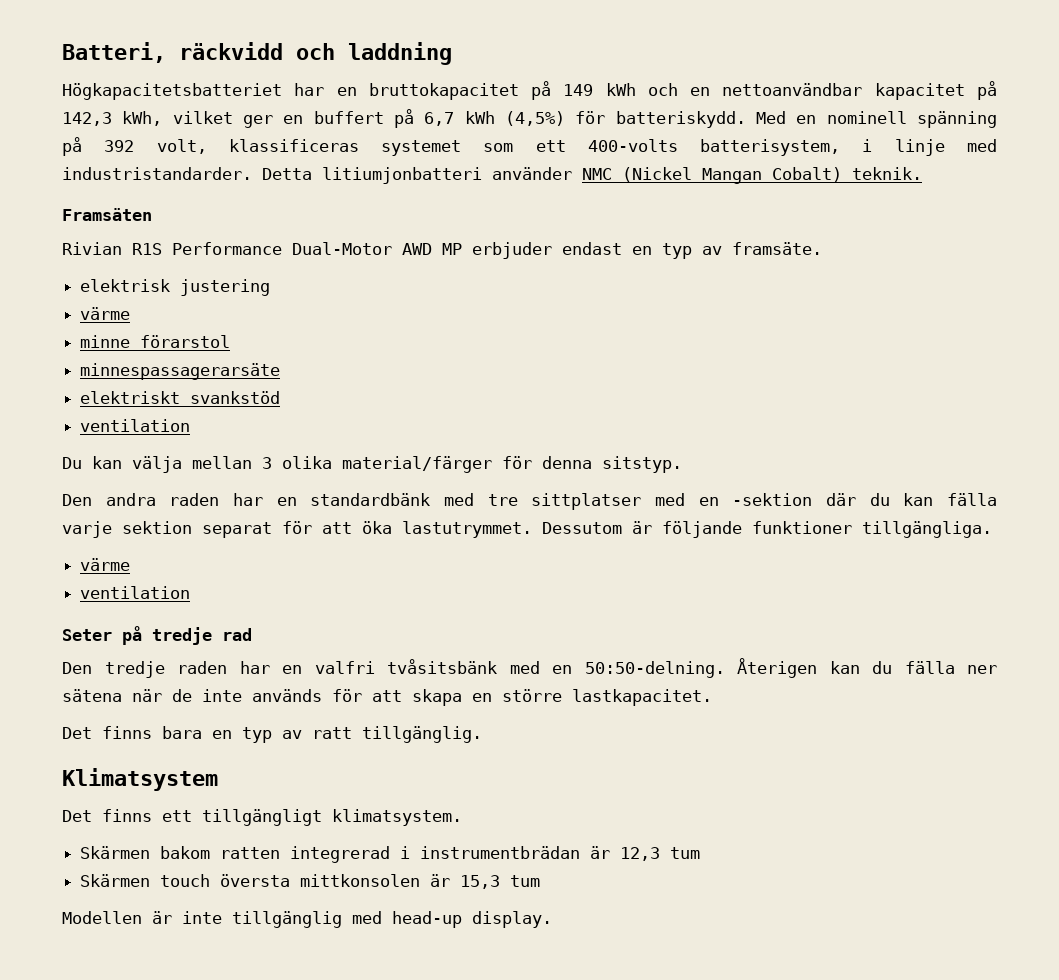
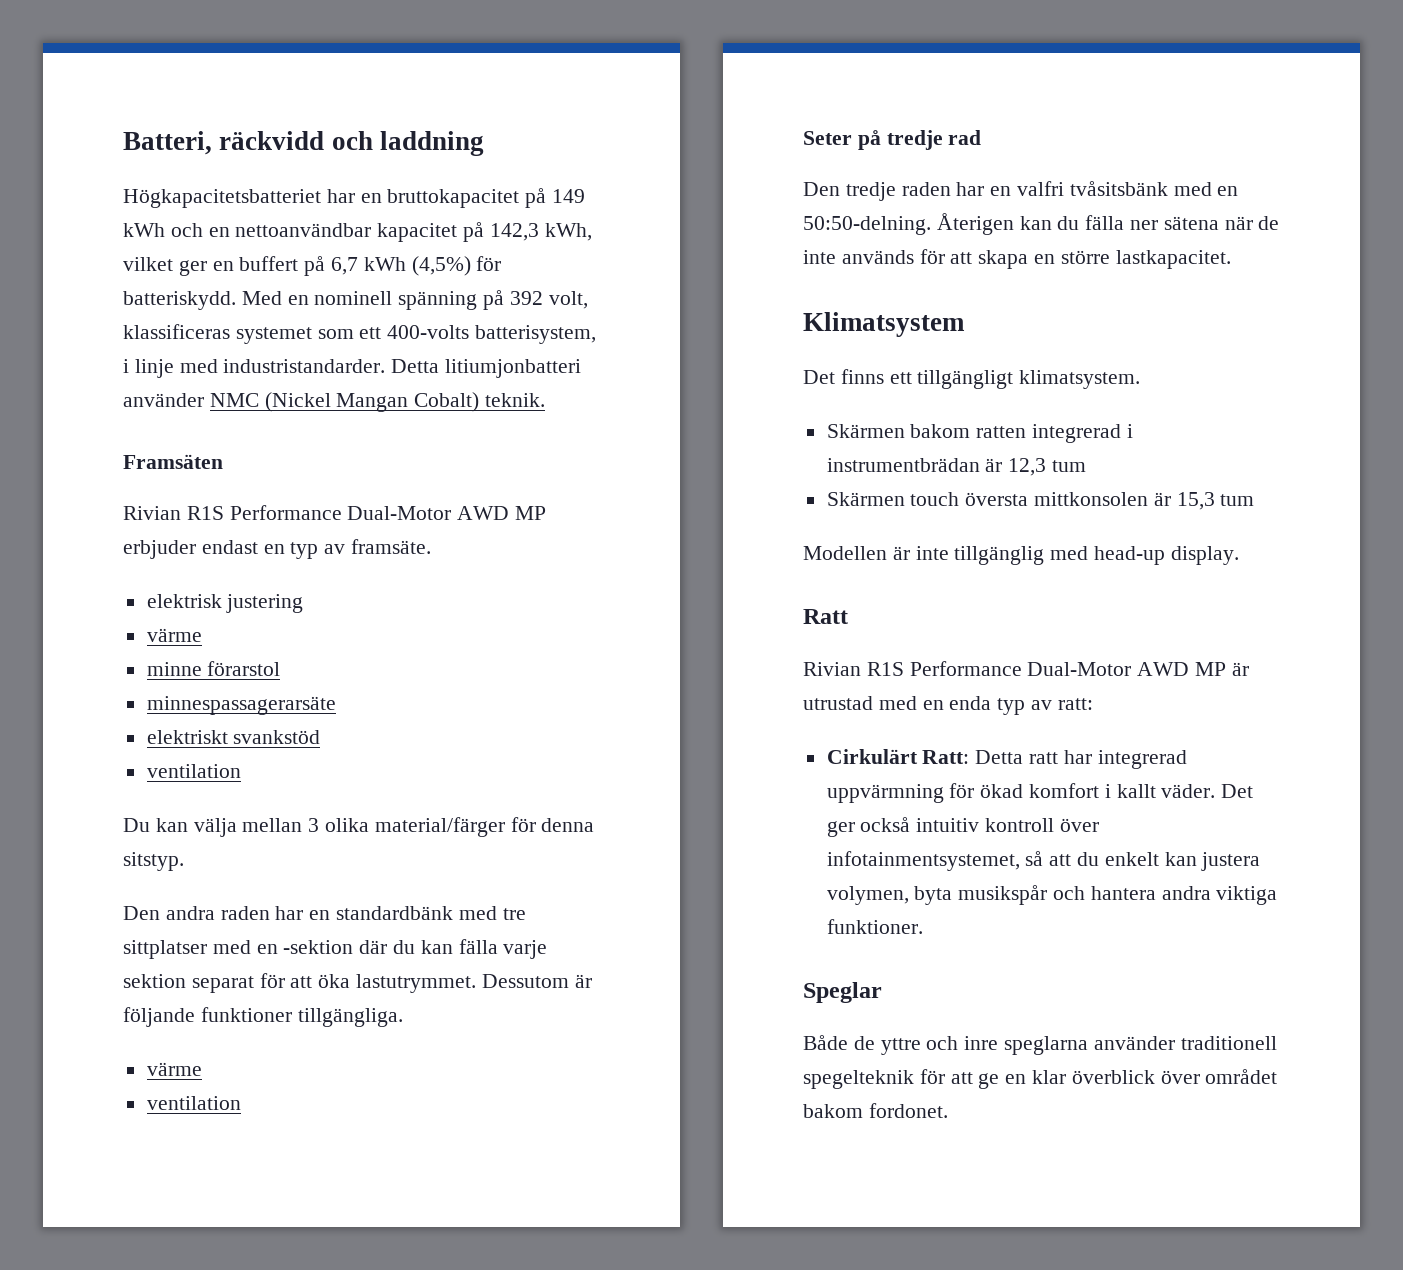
[62,726,482,743] // Det finns bara en typ av ratt tillgänglig. -> (1231, 259) none
(552, 919) none -> [803,609,848,624] [803,661,1249,676] [803,696,1093,715] [826,749,1187,769] [826,783,1254,803] [826,817,1099,837] [826,851,1261,871] [826,885,1278,905] [826,919,923,934] [803,982,882,1003] [803,1035,1277,1055] [803,1069,1278,1089] [803,1103,948,1118] // Ratt // Rivian R1S Performance Dual-Motor AWD MP är utrustad med en enda typ av ratt: // Cirkulärt Ratt: Detta ratt har integrerad uppvärmning för ökad komfort i kallt väder. Det ger också intuitiv kontroll över infotainmentsystemet, så att du enkelt kan justera volymen, byta musikspår och hantera andra viktiga funktioner. // Speglar // Både de yttre och inre speglarna använder traditionell spegelteknik för att ge en klar överblick över området bakom fordonet.

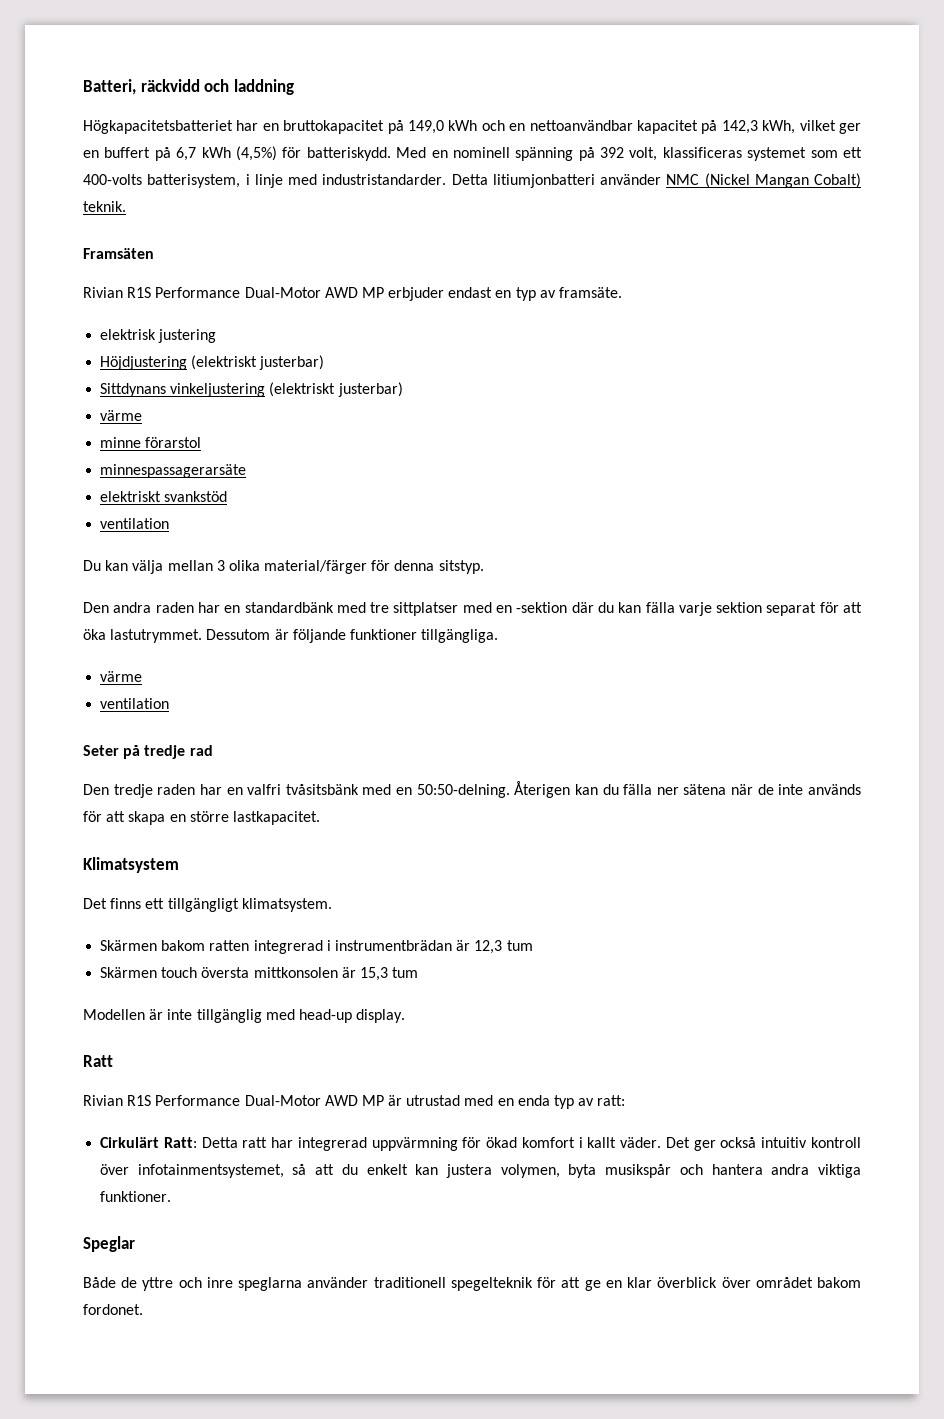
[552,189,586,203] 149 -> [408,120,444,134] 149,0
(304, 603) none -> [100,355,325,370] [100,382,403,397] // Höjdjustering (elektriskt justerbar) // Sittdynans vinkeljustering (elektriskt justerbar)

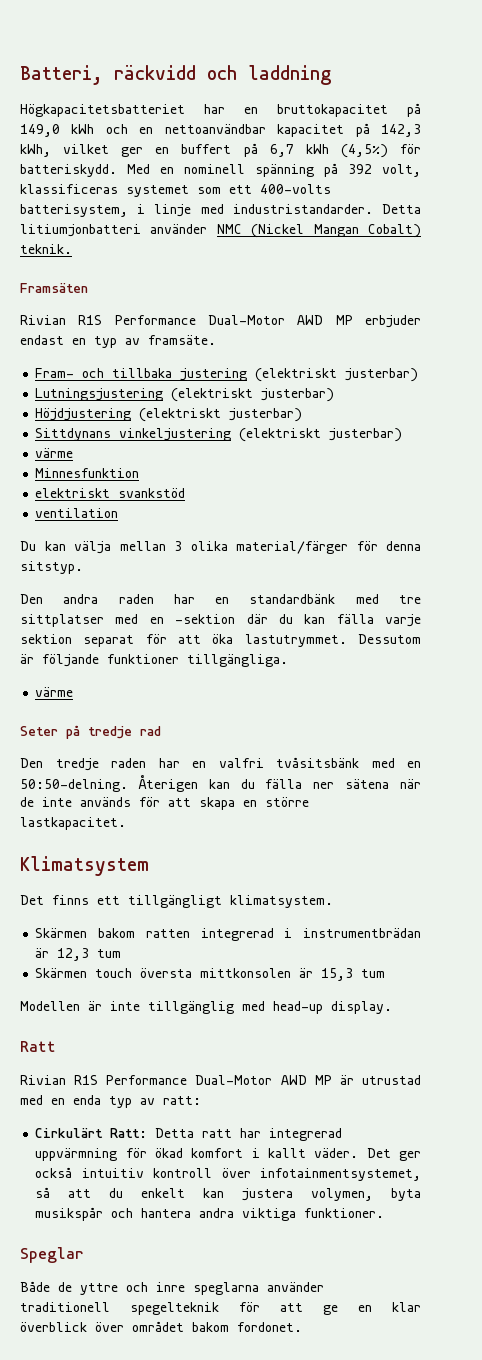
[100,329,217,343] elektrisk justering -> [35,368,419,382] [35,388,335,402] Fram- och tillbaka justering (elektriskt justerbar) // Lutningsjustering (elektriskt justerbar)
[100,437,202,448] [100,464,247,478] minne förarstol // minnespassagerarsäte -> [35,468,140,478] Minnesfunktion
[100,698,170,709] // ventilation -> (74, 692) none

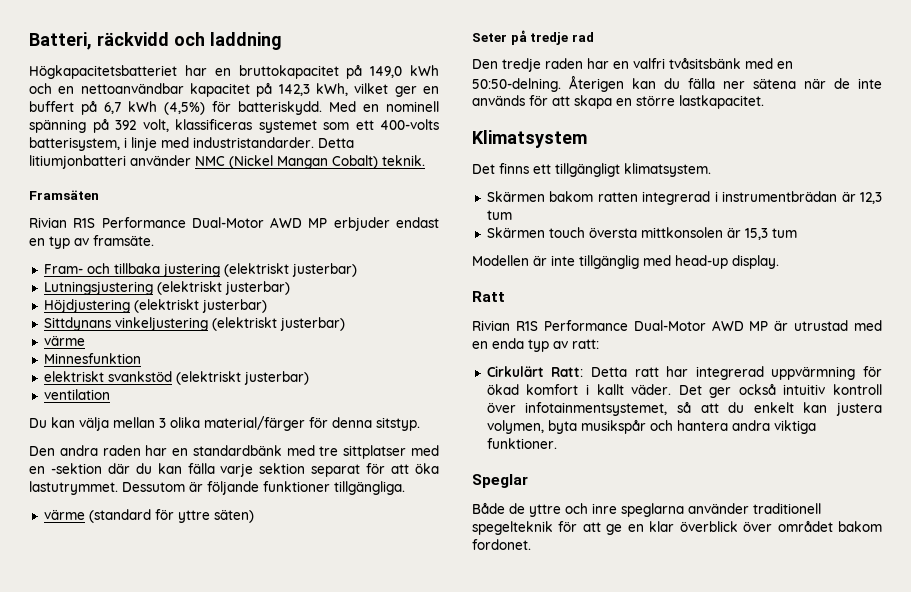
(186, 493) none -> [175,371,309,385] (elektriskt justerbar)
(74, 692) none -> [88,509,254,523] (standard för yttre säten)

